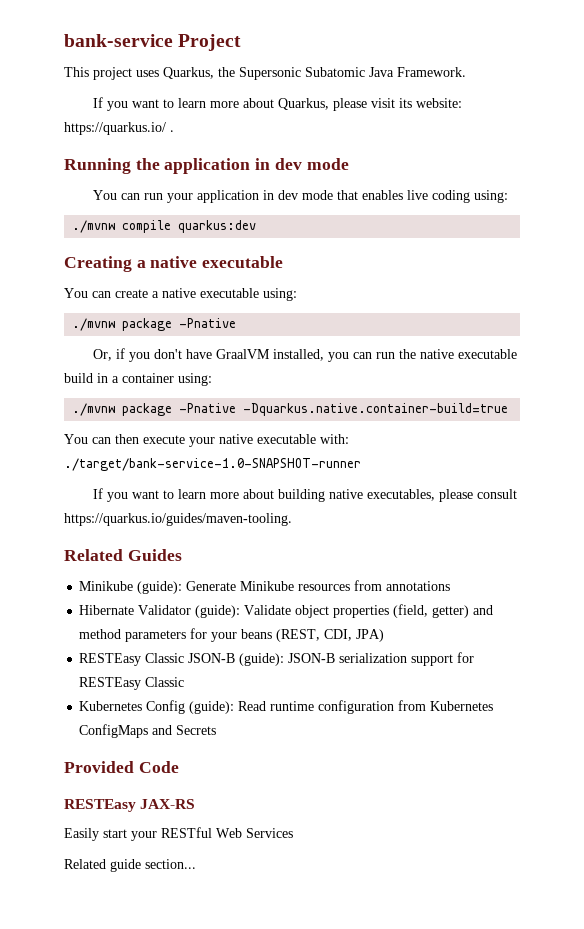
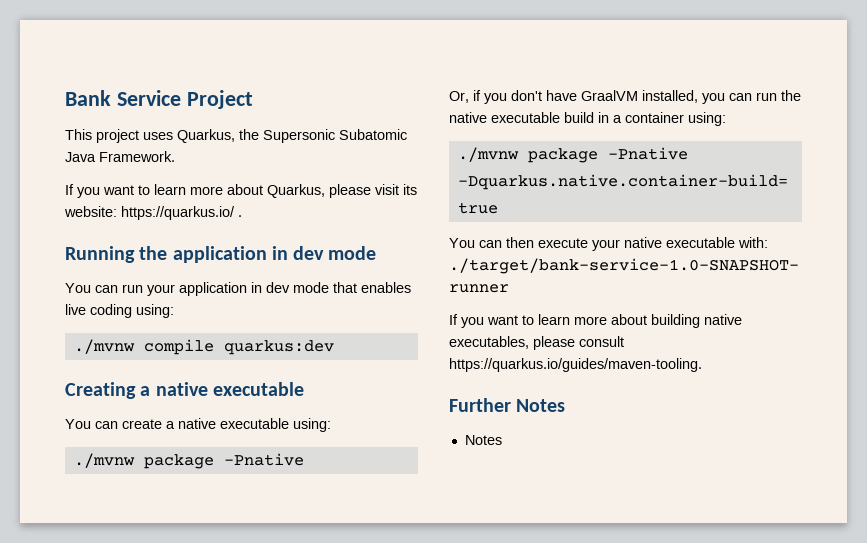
[64,34,173,47] bank-service -> [65,90,181,106] Bank Service
[64,549,182,561] [79,580,451,594] [79,604,494,618] [79,628,385,642] [79,652,475,666] [79,677,185,690] [79,700,494,714] [79,724,217,738] [64,761,179,773] [64,799,196,812] [64,827,293,841] [64,859,196,872] Related Guides // Minikube (guide): Generate Minikube resources from annotations // Hibernate Validator (guide): Validate object properties (field, getter) and method parameters for your beans (REST, CDI, JPA) // RESTEasy Classic JSON-B (guide): JSON-B serialization support for RESTEasy Classic // Kubernetes Config (guide): Read runtime configuration from Kubernetes ConfigMaps and Secrets // Provided Code // RESTEasy JAX-RS // Easily start your RESTful Web Services // Related guide section... -> [449,398,566,412] [464,435,502,445] Further Notes // Notes

